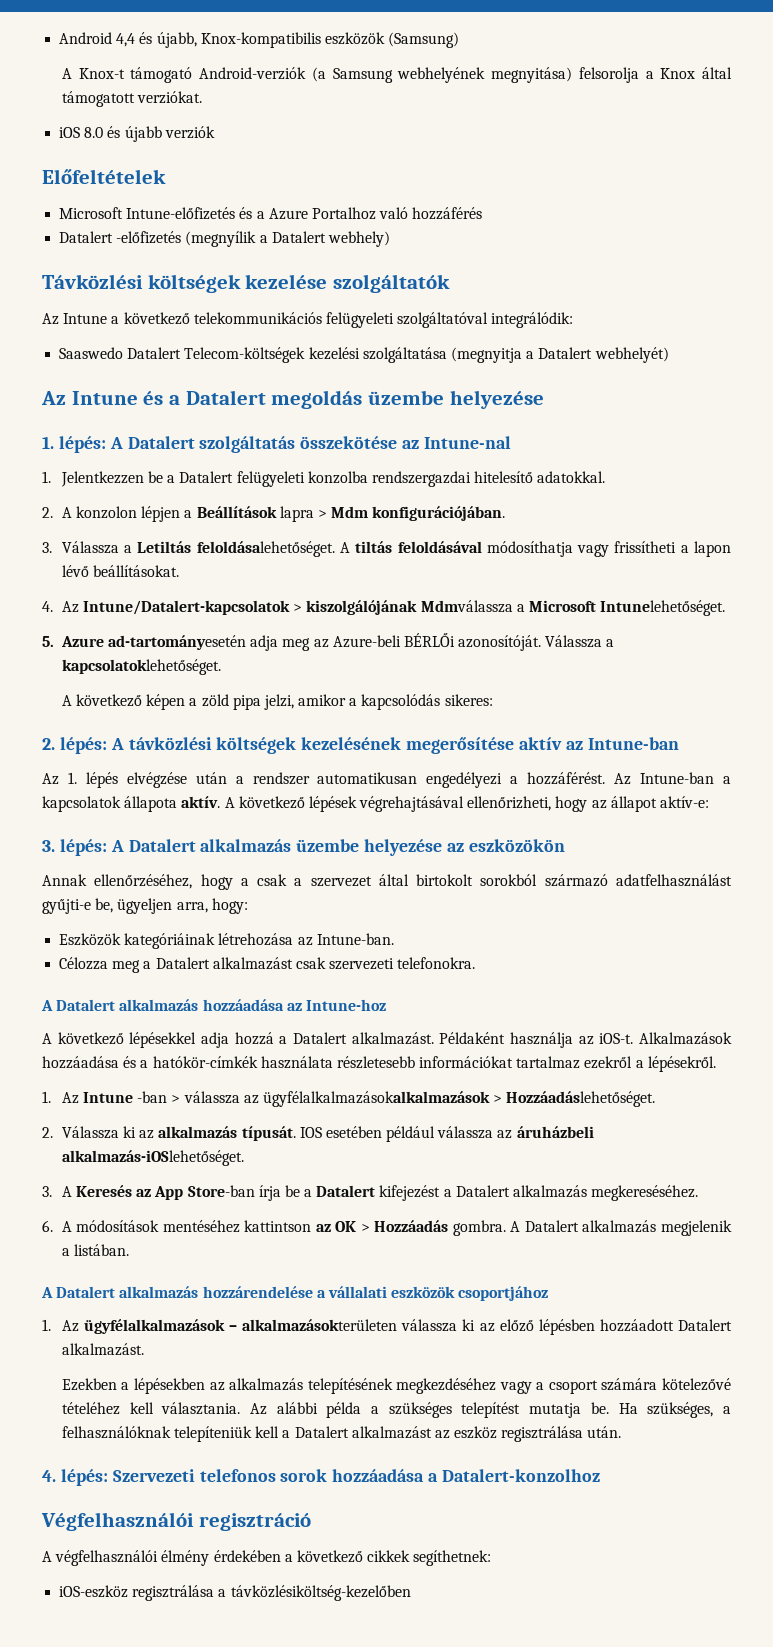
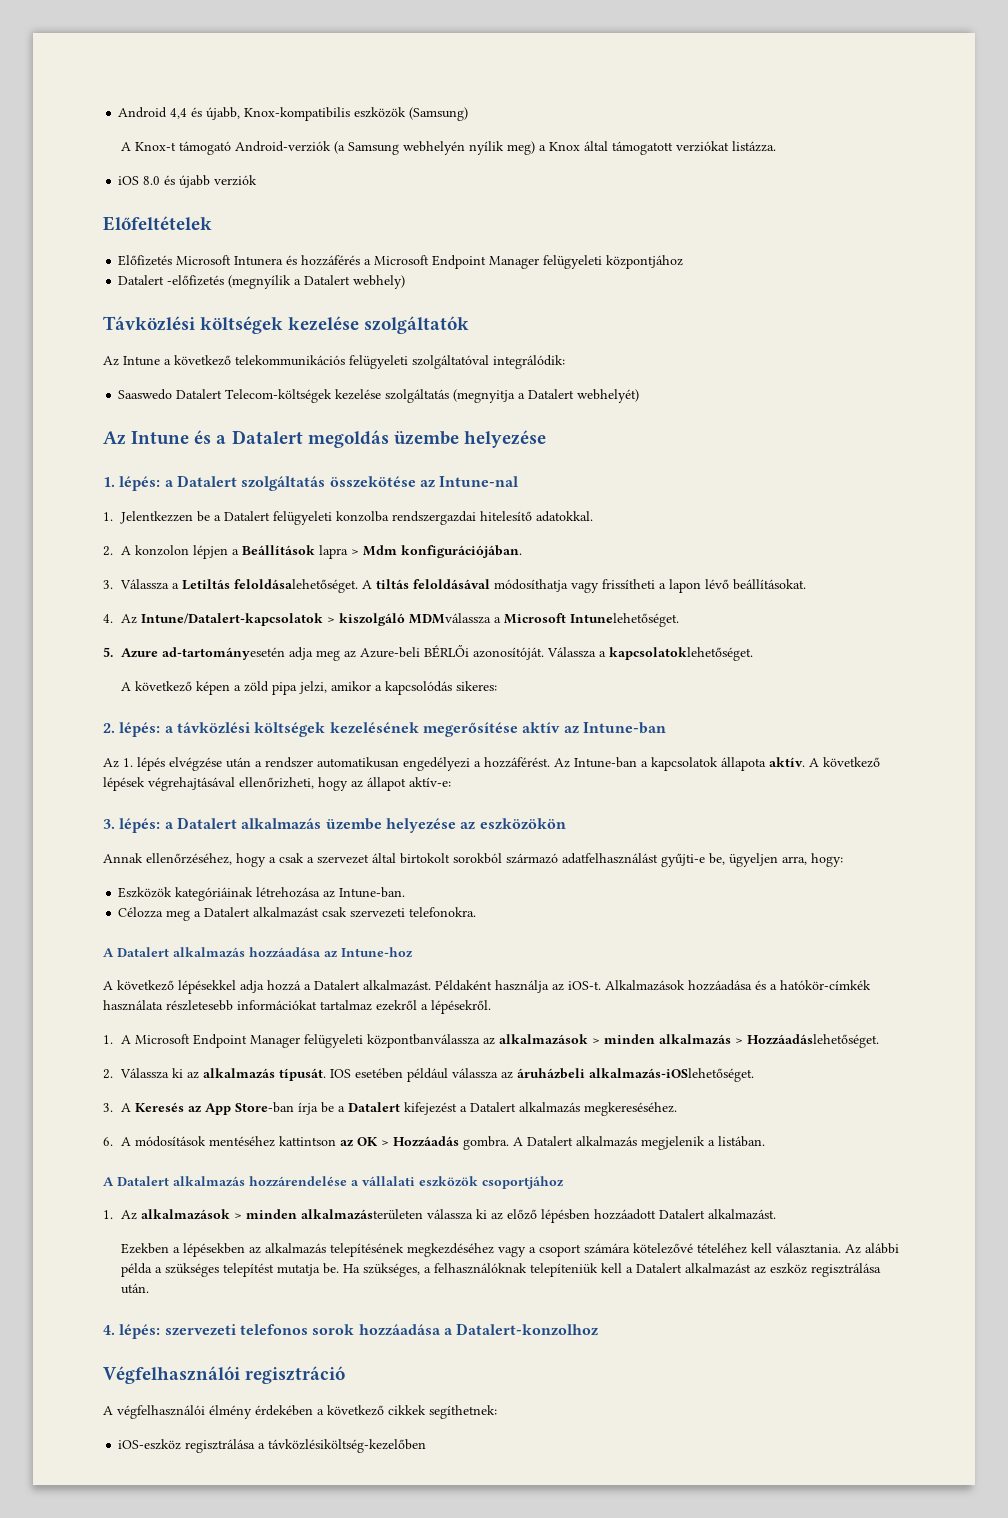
[397,67,639,83] webhelyének megnyitása) felsorolja -> [403,141,536,155] webhelyén nyílik meg)
[136,91,202,104] verziókat. -> [676,141,777,152] verziókat listázza.
[59,207,483,220] Microsoft Intune-előfizetés és a Azure Portalhoz való hozzáférés -> [118,255,684,269] Előfizetés Microsoft Intunera és hozzáférés a Microsoft Endpoint Manager felügyeleti központjához
[308,347,447,363] kezelési szolgáltatása -> [335,389,450,403] kezelése szolgáltatás
[109,437,123,449] A -> [164,480,174,487] a
[306,600,513,615] kiszolgálójának Mdmválassza -> [339,613,492,626] kiszolgáló MDMválassza
[110,738,124,750] A -> [164,726,174,733] a
[110,840,124,852] A -> [164,822,174,829] a
[61,1091,490,1107] Az Intune -ban > válassza az ügyfélalkalmazásokalkalmazások -> [121,1034,732,1048] A Microsoft Endpoint Manager felügyeleti központbanválassza az alkalmazások > minden alkalmazás
[83,1319,398,1334] ügyfélalkalmazások – alkalmazásokterületen -> [141,1209,424,1220] alkalmazások > minden alkalmazásterületen
[112,1469,195,1482] Szervezeti -> [164,1324,236,1336] szervezeti

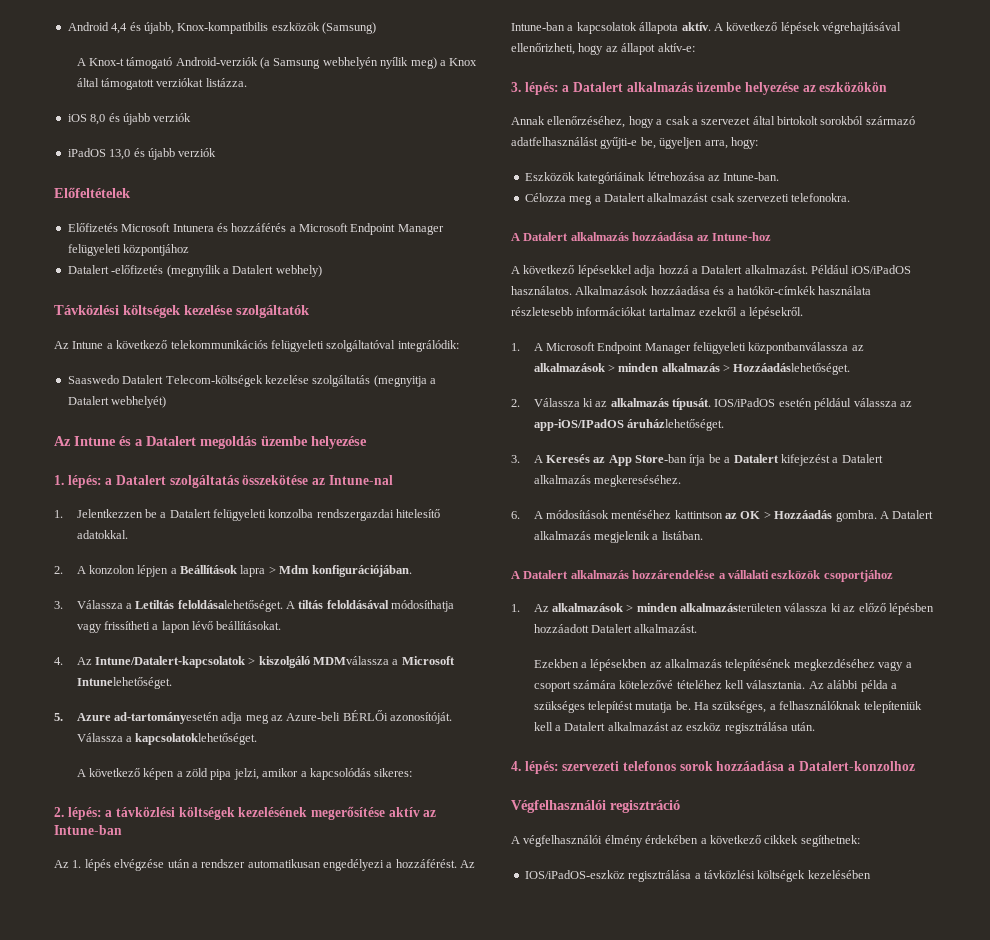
[143,176,161,185] 8.0 -> [90,113,192,125] [67,148,131,160] 8,0 és újabb verziók // iPadOS 13,0
[435,980,601,993] Példaként használja az iOS-t. -> [811,265,912,274] [511,286,572,295] Például iOS/iPadOS használatos.
[330,1068,404,1079] IOS esetében -> [714,398,812,407] IOS/iPadOS esetén
[517,1068,755,1082] áruházbeli alkalmazás-iOSlehetőséget. -> [533,419,724,431] app-iOS/IPadOS áruházlehetőséget.
[118,1439,182,1450] iOS-eszköz -> [524,870,625,879] IOS/iPadOS-eszköz
[268,1439,427,1453] távközlésiköltség-kezelőben -> [703,870,871,882] távközlési költségek kezelésében

